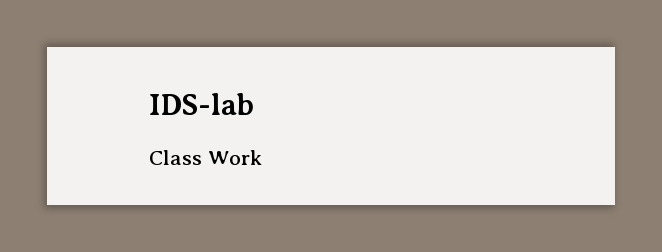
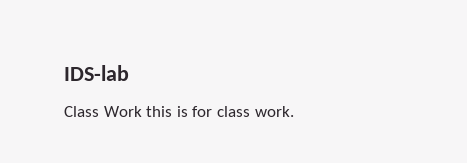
(262, 157) none -> [146,106,294,117] this is for class work.

